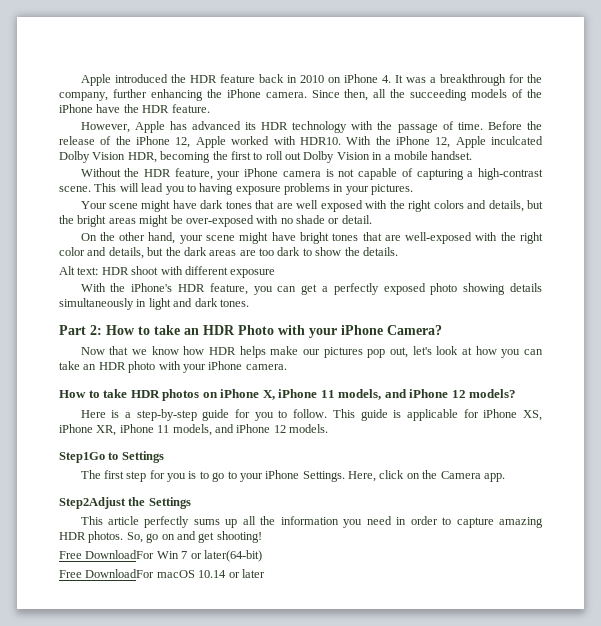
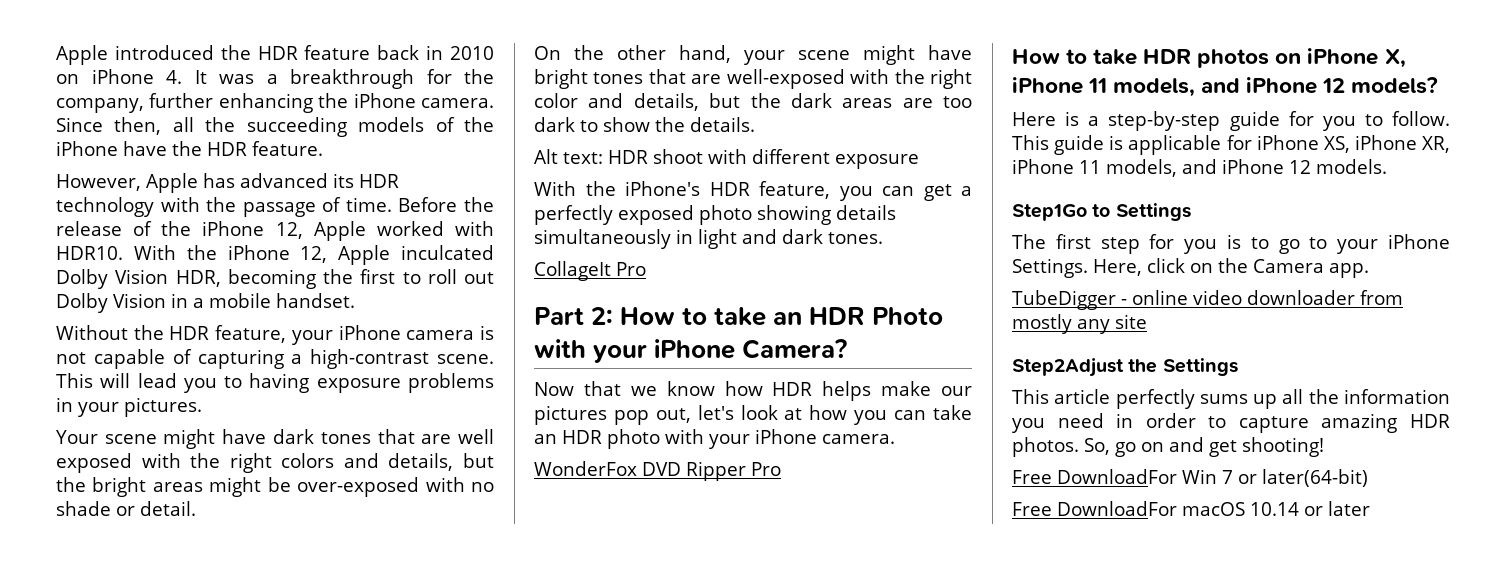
(249, 303) none -> [534,261,646,281] // CollageIt Pro
(287, 367) none -> [534,461,781,481] // WonderFox DVD Ripper Pro
(505, 477) none -> [1012,290,1403,310] [1012,314,1147,334] // TubeDigger - online video downloader from mostly any site

